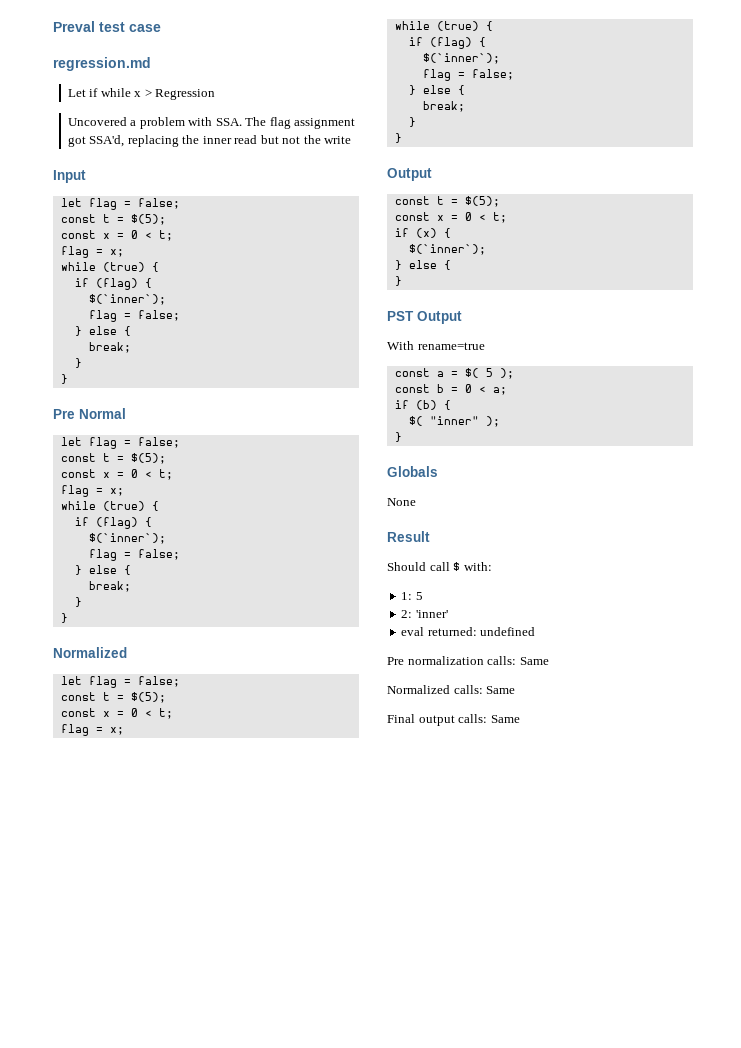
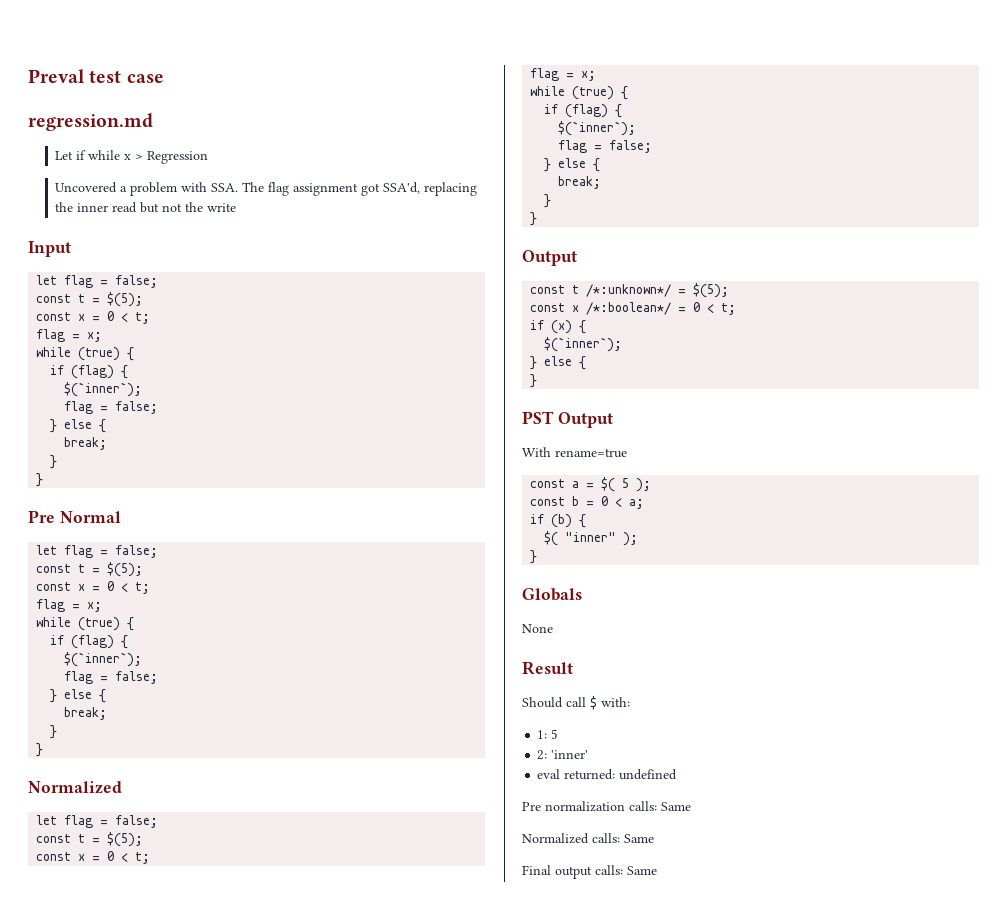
[450,196,500,207] [394,212,444,221] = $(5); // const x -> [586,283,730,298] [530,302,672,315] /*:unknown*/ = $(5); // const x /*:boolean*/

